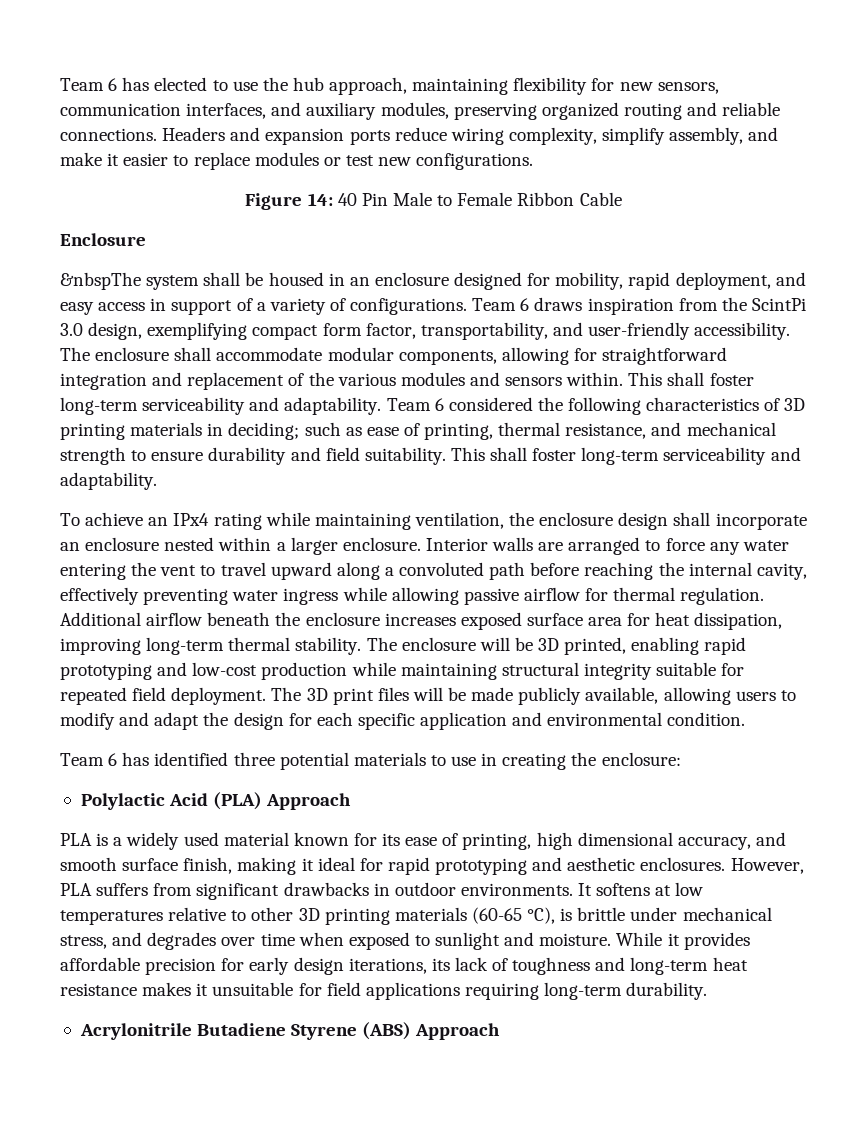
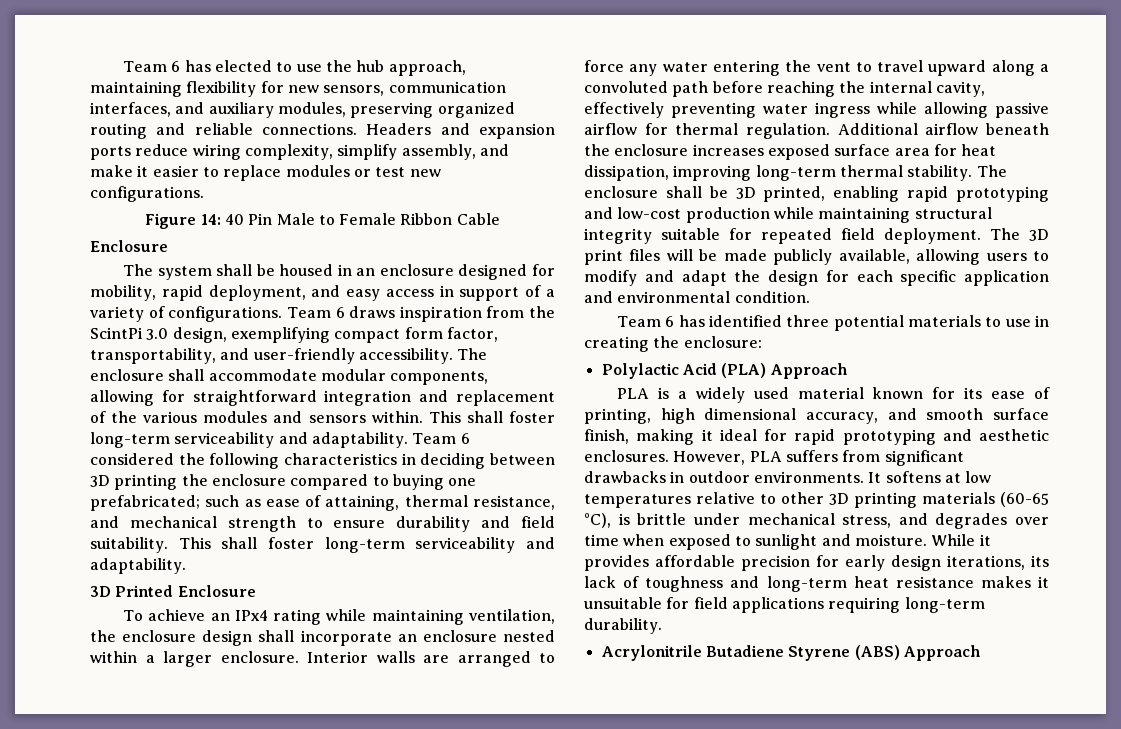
[60,272,141,290] &nbspThe -> [123,264,154,276] The
[764,398,806,411] [60,422,300,440] of 3D printing materials in deciding; -> [401,453,555,469] [90,474,477,490] [90,495,200,511] in deciding between 3D printing the enclosure compared to buying one prefabricated;
[424,423,494,440] printing, -> [325,495,400,511] attaining,
(157, 481) none -> [90,585,256,597] // 3D Printed Enclosure
[479,637,510,651] will -> [665,186,702,198] shall

